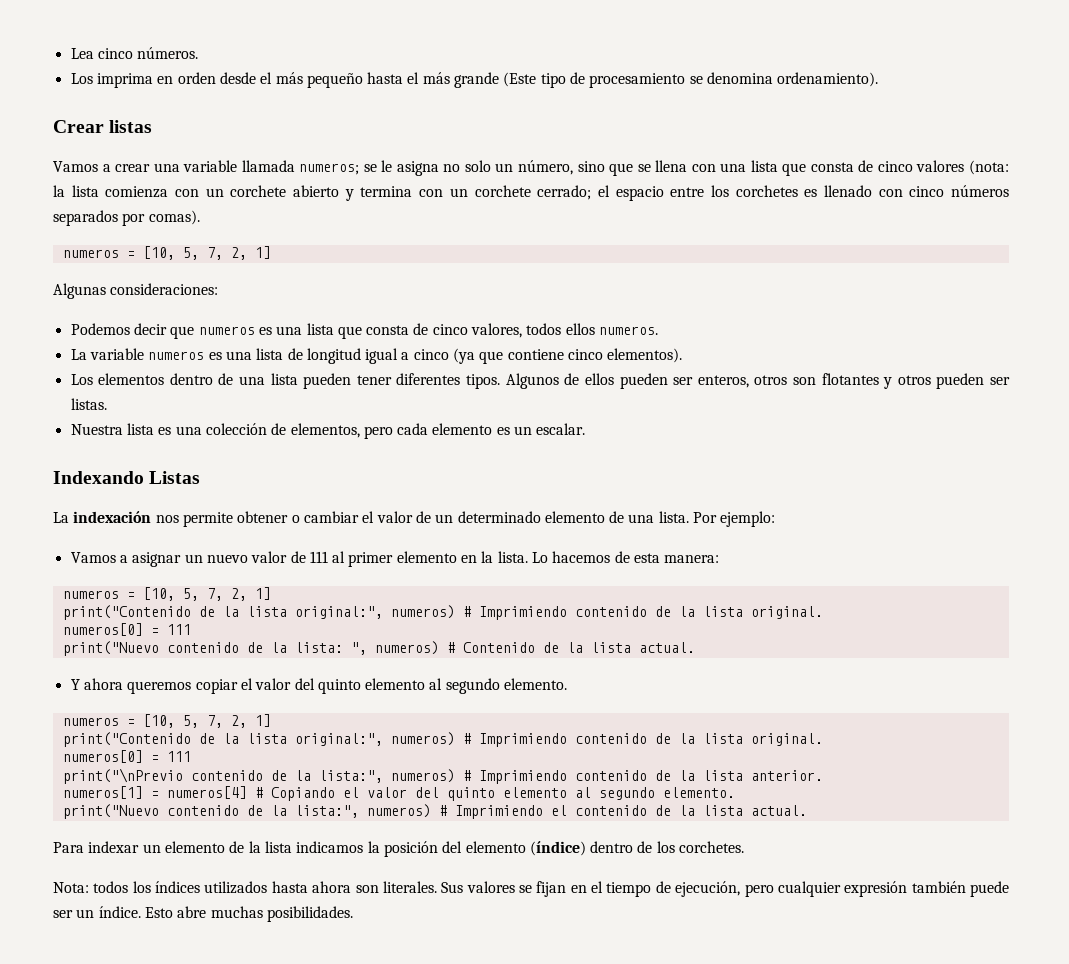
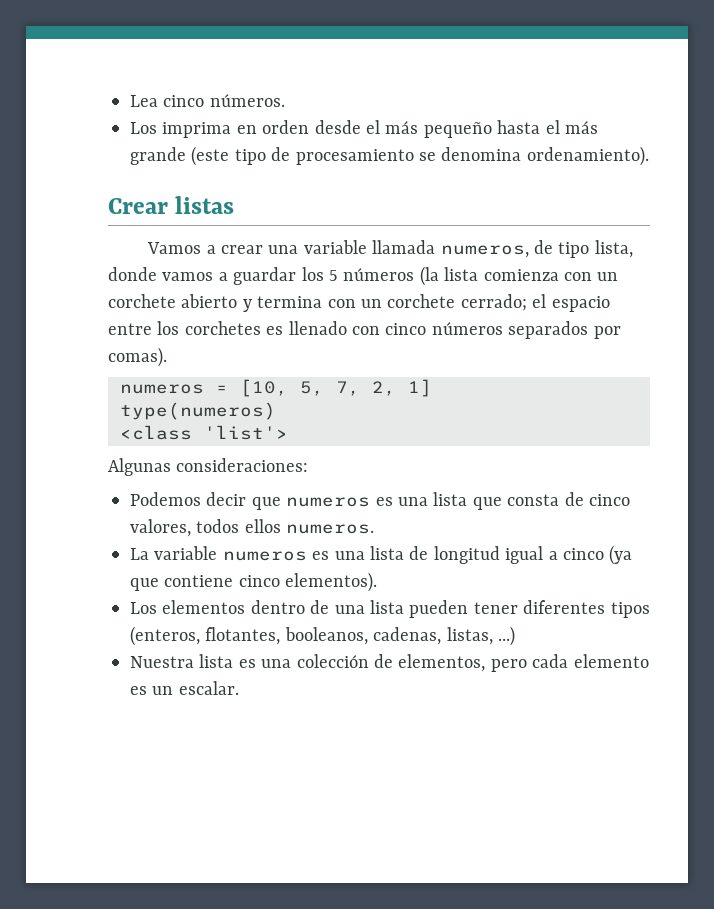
[503,72,537,87] (Este -> [191,146,230,166] (este
[299,160,1010,176] [53,185,65,197] numeros; se le asigna no solo un número, sino que se llena con una lista que consta de cinco valores (nota: la -> [440,240,633,258] [108,266,439,286] numeros, de tipo lista, donde vamos a guardar los 5 números (la
(271, 252) none -> [120,402,276,420] [120,425,288,440] // type(numeros) // <class 'list'>
[466,373,1011,389] [70,398,107,410] tipos. Algunos de ellos pueden ser enteros, otros son flotantes y otros pueden ser listas. -> [610,602,650,618] [130,626,515,646] tipos (enteros, flotantes, booleanos, cadenas, listas, ...)
[53,471,201,484] [53,511,776,527] [70,551,720,567] [62,587,271,601] [62,605,823,620] [62,623,191,636] [62,641,695,656] [70,678,568,694] [62,714,271,728] [62,732,823,747] [62,750,191,763] [62,768,823,784] [62,786,735,801] [62,804,807,819] [53,841,745,857] [53,881,1010,897] [53,906,353,922] // Indexando Listas // La indexación nos permite obtener o cambiar el valor de un determinado elemento de una lista. Por ejemplo: // Vamos a asignar un nuevo valor de 111 al primer elemento en la lista. Lo hacemos de esta manera: // numeros = [10, 5, 7, 2, 1] // print("Contenido de la lista original:", numeros) # Imprimiendo contenido de la lista original. // numeros[0] = 111 // print("Nuevo contenido de la lista: ", numeros) # Contenido de la lista actual. // Y ahora queremos copiar el valor del quinto elemento al segundo elemento. // numeros = [10, 5, 7, 2, 1] // print("Contenido de la lista original:", numeros) # Imprimiendo contenido de la lista original. // numeros[0] = 111 // print("\nPrevio contenido de la lista:", numeros) # Imprimiendo contenido de la lista anterior. // numeros[1] = numeros[4] # Copiando el valor del quinto elemento al segundo elemento. // print("Nuevo contenido de la lista:", numeros) # Imprimiendo el contenido de la lista actual. // Para indexar un elemento de la lista indicamos la posición del elemento (índice) dentro de los corchetes. // Nota: todos los índices utilizados hasta ahora son literales. Sus valores se fijan en el tiempo de ejecución, pero cualquier expresión también puede ser un índice. Esto abre muchas posibilidades. -> (239, 688) none

